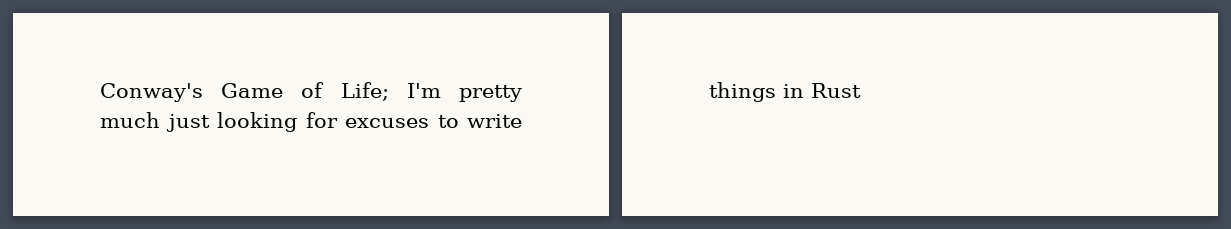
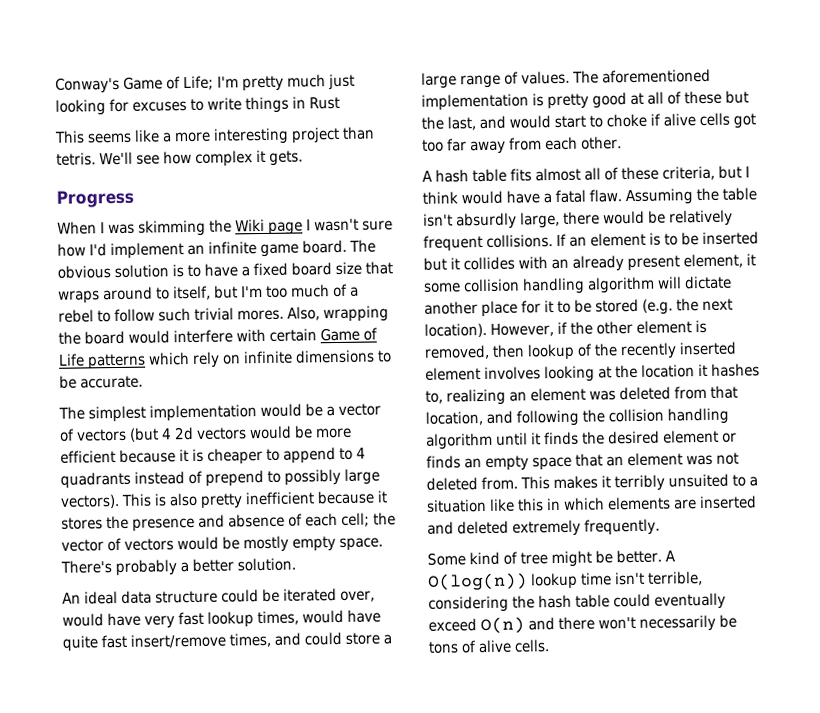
(861, 90) none -> [54,126,375,145] [56,149,303,167] [56,189,134,208] [57,218,393,237] [57,239,376,260] [57,261,393,279] [58,283,359,304] [58,305,389,323] [58,327,378,345] [58,349,392,370] [59,375,143,389] [58,403,381,423] [59,425,352,442] [60,447,366,465] [60,468,380,489] [60,490,387,509] [61,512,396,532] [61,535,383,553] [60,557,296,577] [62,588,375,605] [62,609,381,629] [62,631,392,652] [421,68,711,89] [421,90,749,111] [421,112,756,131] [422,136,622,155] [422,165,750,183] [422,187,757,206] [423,209,733,230] [423,231,759,252] [423,253,756,272] [423,275,732,295] [424,298,733,318] [424,319,707,338] [424,341,737,361] [425,363,760,383] [425,385,738,406] [425,407,729,427] [426,429,737,450] [426,452,739,471] [426,473,758,492] [426,495,757,513] [427,518,660,537] [427,549,676,568] [427,571,703,591] [428,592,726,613] [428,614,737,635] [428,639,550,654] // This seems like a more interesting project than tetris. We'll see how complex it gets. // Progress // When I was skimming the Wiki page I wasn't sure how I'd implement an infinite game board. The obvious solution is to have a fixed board size that wraps around to itself, but I'm too much of a rebel to follow such trivial mores. Also, wrapping the board would interfere with certain Game of Life patterns which rely on infinite dimensions to be accurate. // The simplest implementation would be a vector of vectors (but 4 2d vectors would be more efficient because it is cheaper to append to 4 quadrants instead of prepend to possibly large vectors). This is also pretty inefficient because it stores the presence and absence of each cell; the vector of vectors would be mostly empty space. There's probably a better solution. // An ideal data structure could be iterated over, would have very fast lookup times, would have quite fast insert/remove times, and could store a large range of values. The aforementioned implementation is pretty good at all of these but the last, and would start to choke if alive cells got too far away from each other. // A hash table fits almost all of these criteria, but I think would have a fatal flaw. Assuming the table isn't absurdly large, there would be relatively frequent collisions. If an element is to be inserted but it collides with an already present element, it some collision handling algorithm will dictate another place for it to be stored (e.g. the next location). However, if the other element is removed, then lookup of the recently inserted element involves looking at the location it hashes to, realizing an element was deleted from that location, and following the collision handling algorithm until it finds the desired element or finds an empty space that an element was not deleted from. This makes it terribly unsuited to a situation like this in which elements are inserted and deleted extremely frequently. // Some kind of tree might be better. A O(log(n)) lookup time isn't terrible, considering the hash table could eventually exceed O(n) and there won't necessarily be tons of alive cells.

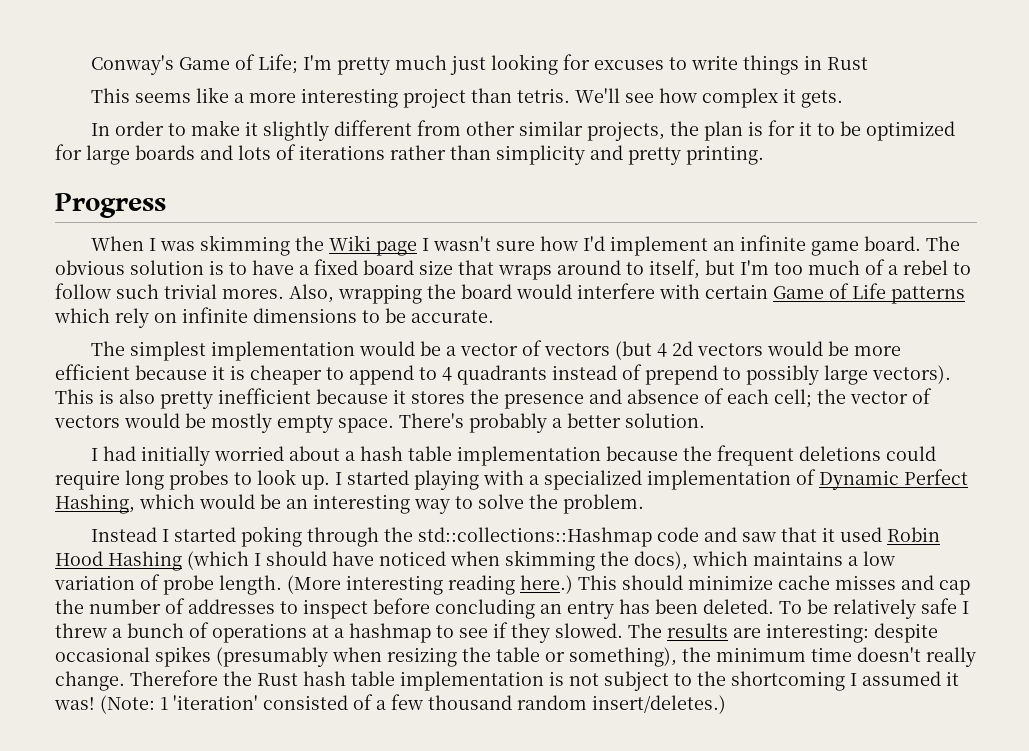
(303, 158) none -> [91,120,956,141] [55,144,764,165] // In order to make it slightly different from other similar projects, the plan is for it to be optimized for large boards and lots of iterations rather than simplicity and pretty printing.
[62,588,375,605] [62,609,381,629] [62,631,392,652] [421,68,711,89] [421,90,749,111] [421,112,756,131] [422,136,622,155] [422,165,750,183] [422,187,757,206] [423,209,733,230] [423,231,759,252] [423,253,756,272] [423,275,732,295] [424,298,733,318] [424,319,707,338] [424,341,737,361] [425,363,760,383] [425,385,738,406] [425,407,729,427] [426,429,737,450] [426,452,739,471] [426,473,758,492] [426,495,757,513] [427,518,660,537] [427,549,676,568] [427,571,703,591] [428,592,726,613] [428,614,737,635] [428,639,550,654] An ideal data structure could be iterated over, would have very fast lookup times, would have quite fast insert/remove times, and could store a large range of values. The aforementioned implementation is pretty good at all of these but the last, and would start to choke if alive cells got too far away from each other. // A hash table fits almost all of these criteria, but I think would have a fatal flaw. Assuming the table isn't absurdly large, there would be relatively frequent collisions. If an element is to be inserted but it collides with an already present element, it some collision handling algorithm will dictate another place for it to be stored (e.g. the next location). However, if the other element is removed, then lookup of the recently inserted element involves looking at the location it hashes to, realizing an element was deleted from that location, and following the collision handling algorithm until it finds the desired element or finds an empty space that an element was not deleted from. This makes it terribly unsuited to a situation like this in which elements are inserted and deleted extremely frequently. // Some kind of tree might be better. A O(log(n)) lookup time isn't terrible, considering the hash table could eventually exceed O(n) and there won't necessarily be tons of alive cells. -> [91,445,937,466] [55,469,968,490] [55,494,644,514] [91,526,941,547] [55,550,895,571] [54,574,970,595] [55,598,969,619] [55,622,938,643] [55,646,976,667] [55,670,959,691] [54,694,726,714] I had initially worried about a hash table implementation because the frequent deletions could require long probes to look up. I started playing with a specialized implementation of Dynamic Perfect Hashing, which would be an interesting way to solve the problem. // Instead I started poking through the std::collections::Hashmap code and saw that it used Robin Hood Hashing (which I should have noticed when skimming the docs), which maintains a low variation of probe length. (More interesting reading here.) This should minimize cache misses and cap the number of addresses to inspect before concluding an entry has been deleted. To be relatively safe I threw a bunch of operations at a hashmap to see if they slowed. The results are interesting: despite occasional spikes (presumably when resizing the table or something), the minimum time doesn't really change. Therefore the Rust hash table implementation is not subject to the shortcoming I assumed it was! (Note: 1 'iteration' consisted of a few thousand random insert/deletes.)

